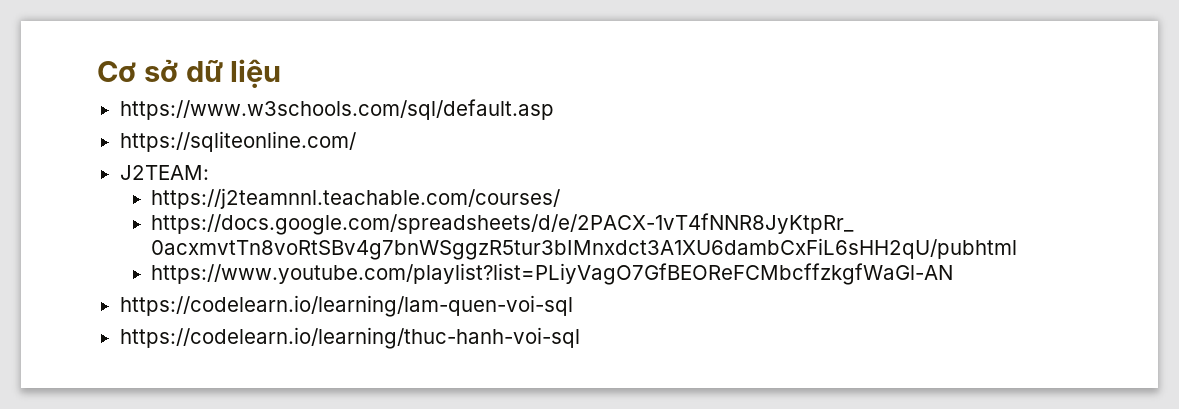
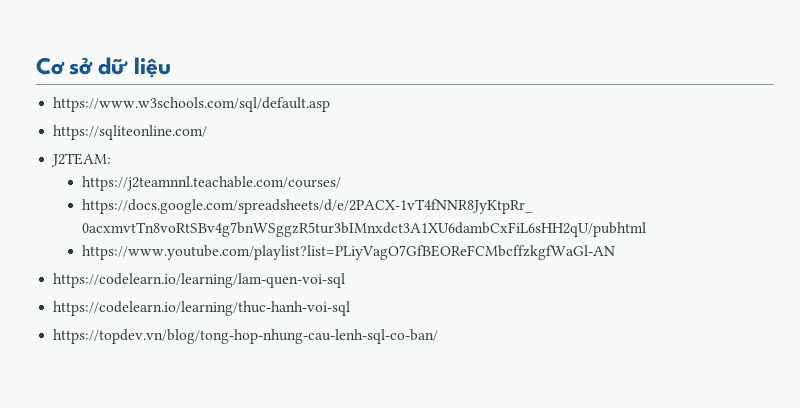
(580, 338) none -> [53,329,439,344] // https://topdev.vn/blog/tong-hop-nhung-cau-lenh-sql-co-ban/

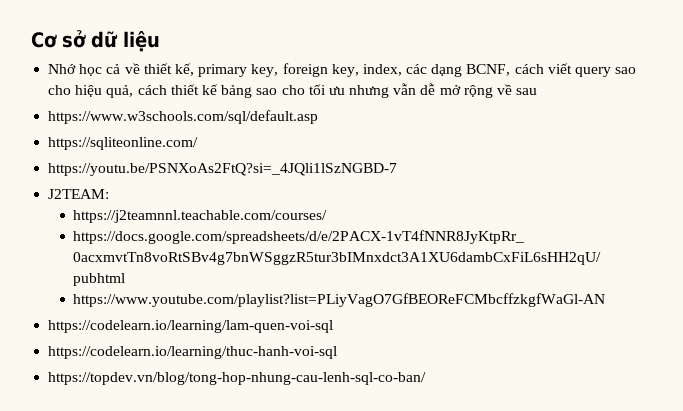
(172, 67) none -> [48,63,637,77] [48,83,538,98] // Nhớ học cả về thiết kế, primary key, foreign key, index, các dạng BCNF, cách viết query sao cho hiệu quả, cách thiết kế bảng sao cho tối ưu nhưng vẫn dễ mở rộng về sau
(208, 132) none -> [48,163,398,176] // https://youtu.be/PSNXoAs2FtQ?si=_4JQli1lSzNGBD-7

